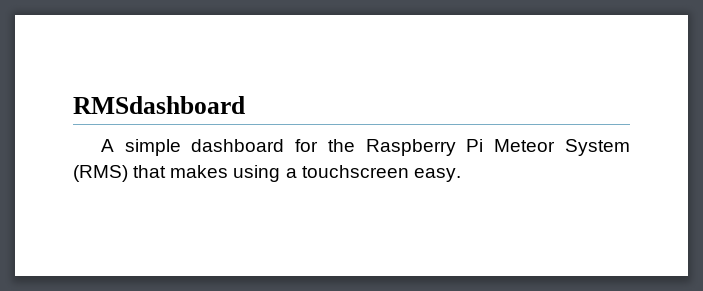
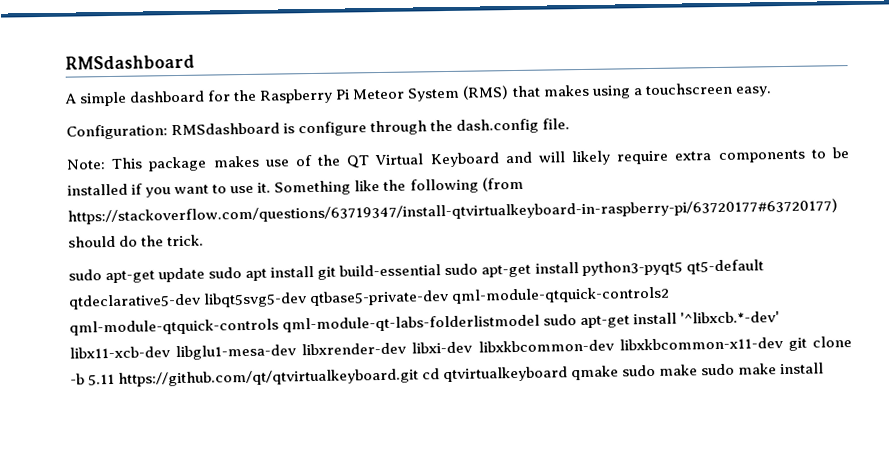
(461, 175) none -> [66,118,571,140] [66,147,849,172] [67,176,524,198] [67,198,838,225] [68,234,205,248] [68,259,764,284] [68,286,671,310] [69,311,781,336] [69,336,852,361] [70,362,825,387] // Configuration: RMSdashboard is configure through the dash.config file. // Note: This package makes use of the QT Virtual Keyboard and will likely require extra components to be installed if you want to use it. Something like the following (from https://stackoverflow.com/questions/63719347/install-qtvirtualkeyboard-in-raspberry-pi/63720177#63720177) should do the trick. // sudo apt-get update sudo apt install git build-essential sudo apt-get install python3-pyqt5 qt5-default qtdeclarative5-dev libqt5svg5-dev qtbase5-private-dev qml-module-qtquick-controls2 qml-module-qtquick-controls qml-module-qt-labs-folderlistmodel sudo apt-get install '^libxcb.*-dev' libx11-xcb-dev libglu1-mesa-dev libxrender-dev libxi-dev libxkbcommon-dev libxkbcommon-x11-dev git clone -b 5.11 https://github.com/qt/qtvirtualkeyboard.git cd qtvirtualkeyboard qmake sudo make sudo make install

